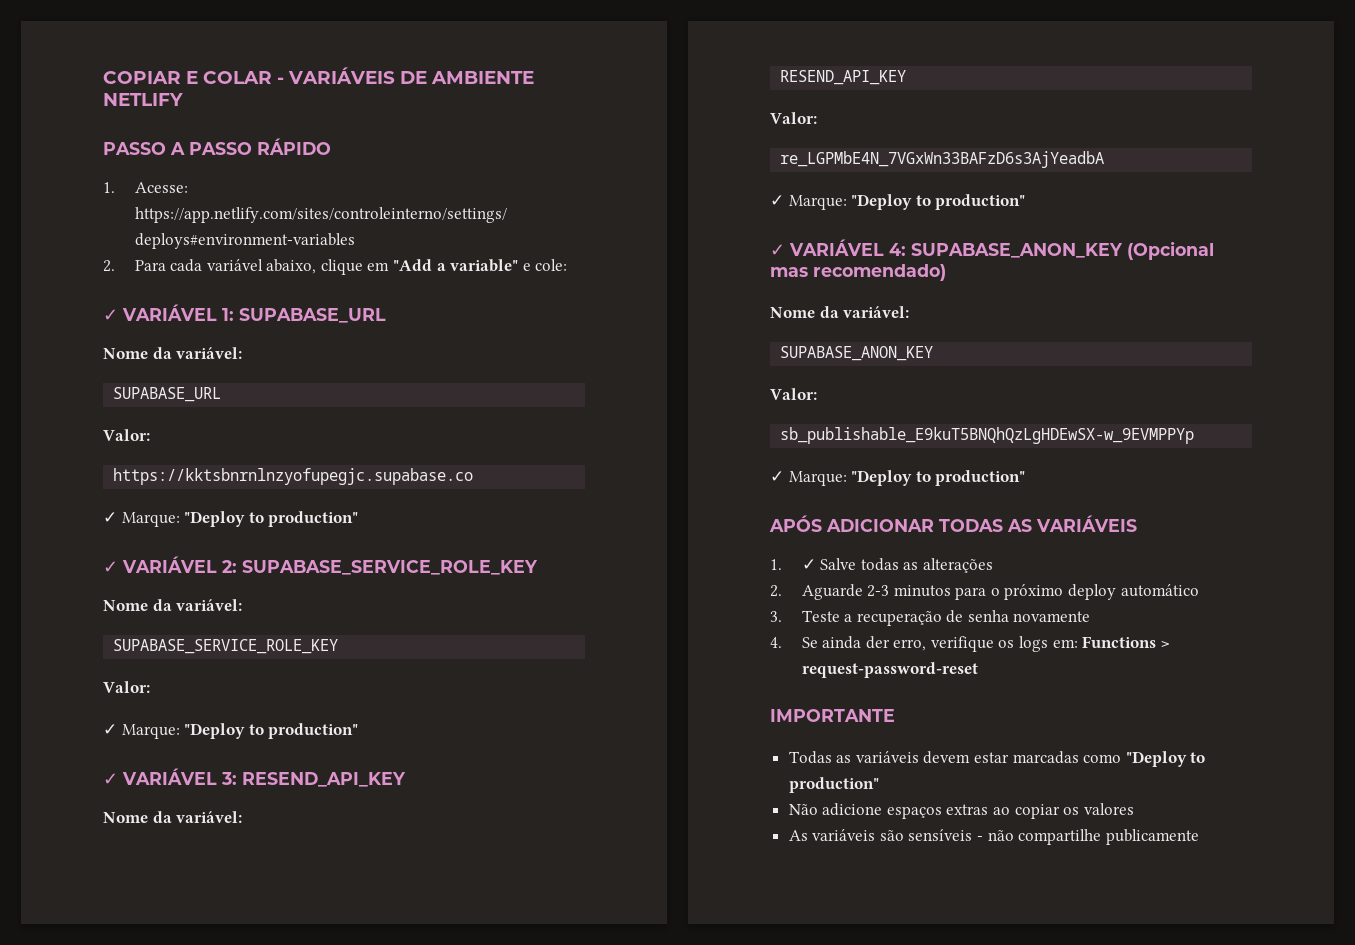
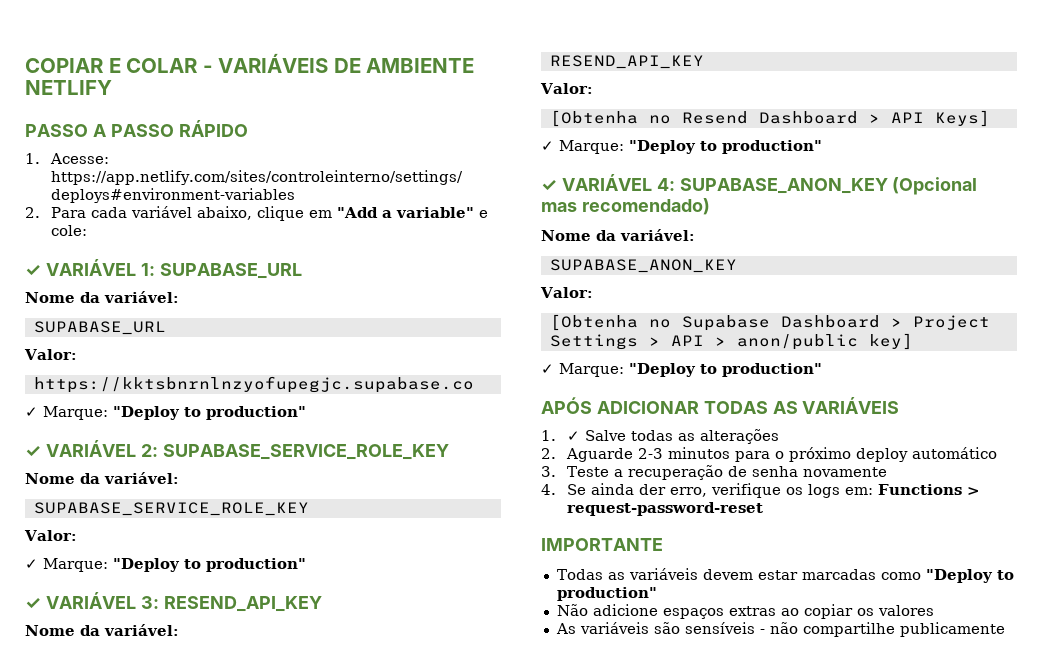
[780,151,1105,168] re_LGPMbE4N_7VGxWn33BAFzD6s3AjYeadbA -> [549,110,990,127] [Obtenha no Resend Dashboard > API Keys]
[780,427,1195,444] sb_publishable_E9kuT5BNQhQzLgHDEwSX-w_9EVMPPYp -> [549,314,990,331] [549,333,913,350] [Obtenha no Supabase Dashboard > Project Settings > API > anon/public key]

